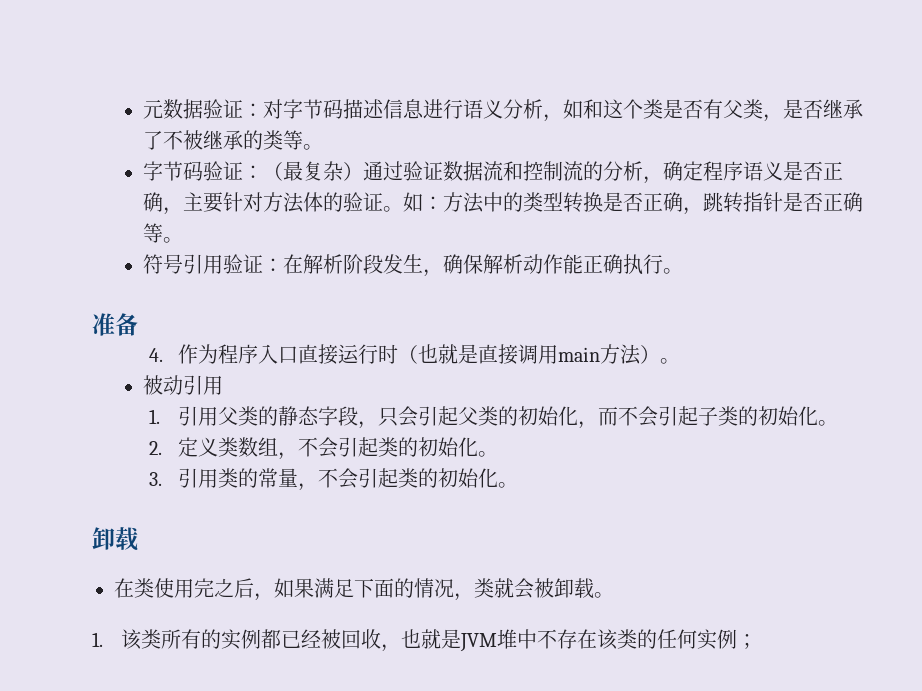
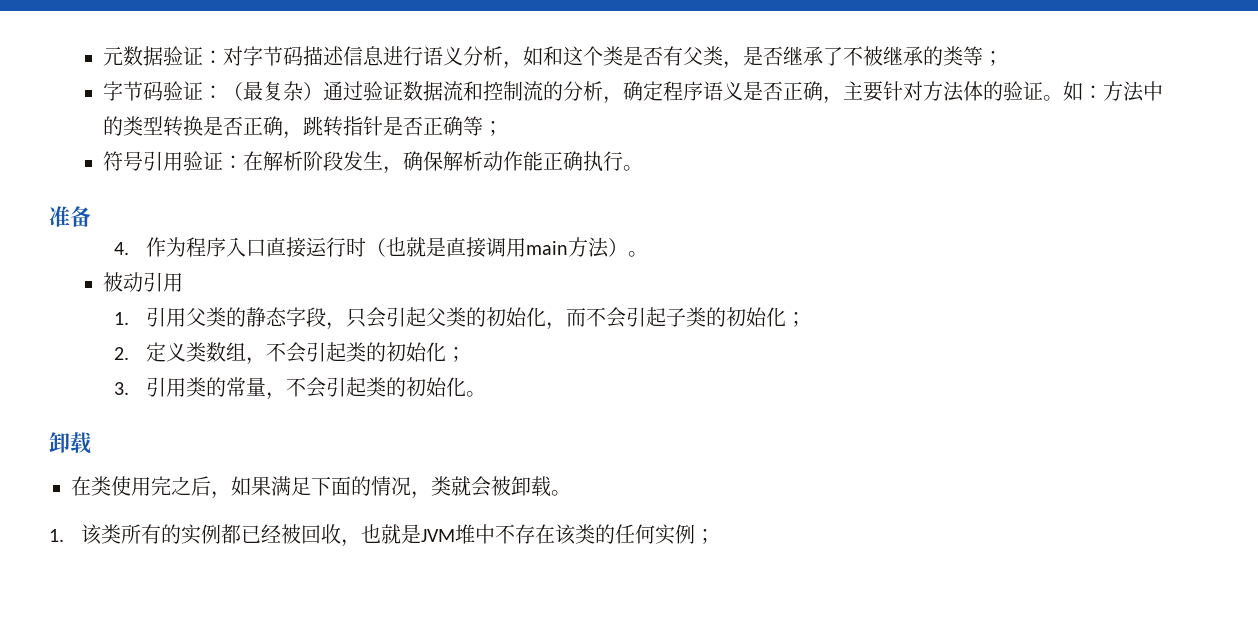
[302,144,323,150] 。 -> [983,51,1004,66] ；
[162,237,183,243] 。 -> [483,121,504,136] ；
[817,420,838,426] 。 -> [786,312,807,327] ；
[477,451,498,457] 。 -> [446,347,467,362] ；

